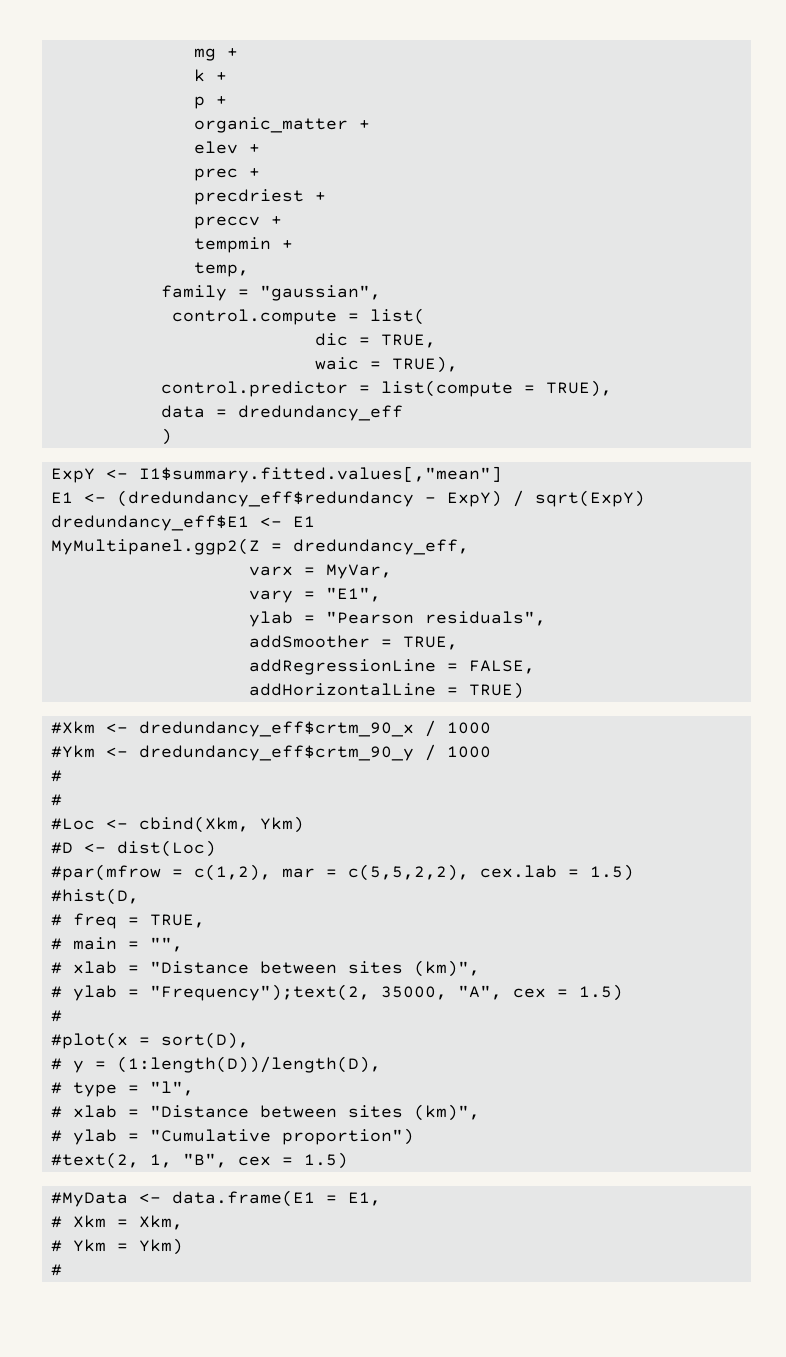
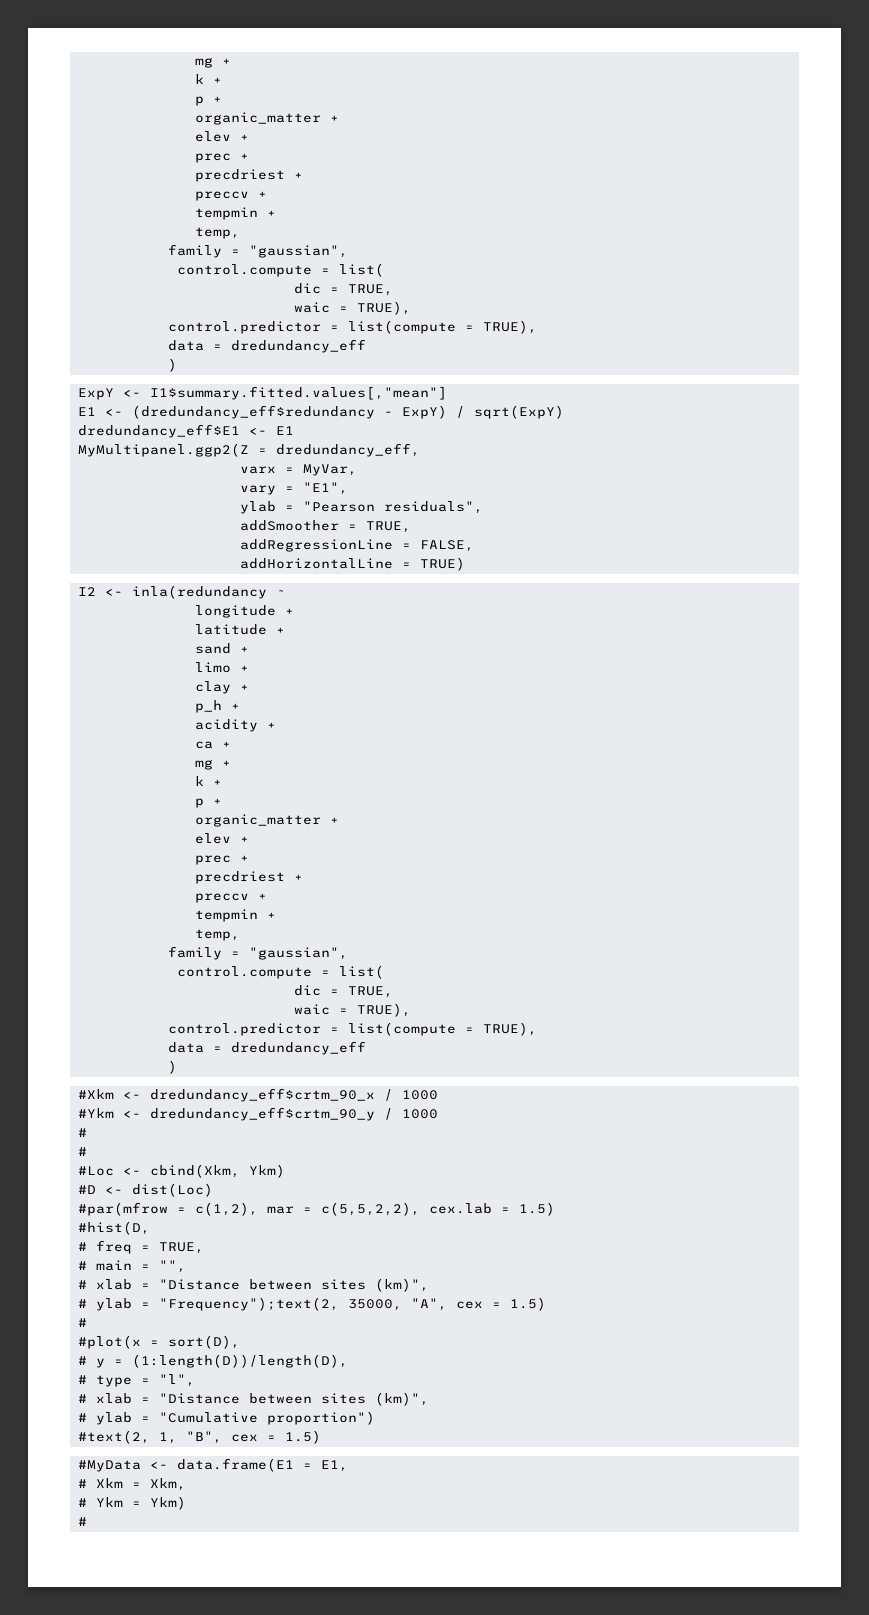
(524, 690) none -> [77,585,285,599] [194,605,294,618] [194,624,285,635] [194,643,249,654] [194,662,249,673] [194,681,249,694] [194,700,240,713] [194,719,276,732] [194,741,231,749] [194,759,231,770] [194,776,222,786] [194,798,222,808] [194,814,339,827] [194,833,249,844] [194,855,249,865] [194,871,303,884] [194,893,267,903] [194,909,276,922] [194,929,240,941] [167,946,348,960] [176,965,384,979] [293,985,393,998] [293,1003,411,1017] [167,1022,537,1036] [167,1041,366,1055] [167,1060,177,1074] // I2 <- inla(redundancy ~ // longitude + // latitude + // sand + // limo + // clay + // p_h + // acidity + // ca + // mg + // k + // p + // organic_matter + // elev + // prec + // precdriest + // preccv + // tempmin + // temp, // family = "gaussian", // control.compute = list( // dic = TRUE, // waic = TRUE), // control.predictor = list(compute = TRUE), // data = dredundancy_eff // )

